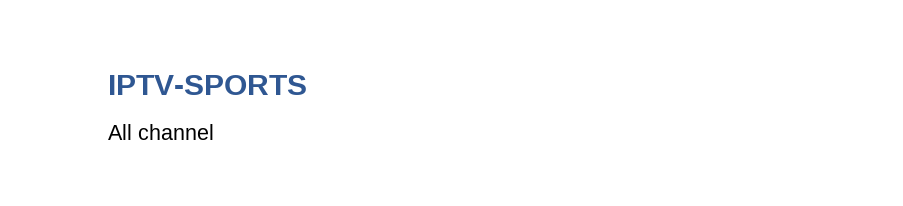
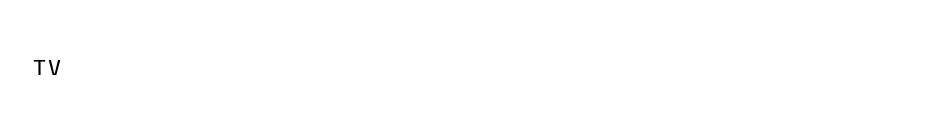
[108,75,307,95] [108,124,214,140] IPTV-SPORTS // All channel -> [32,59,62,75] TV

